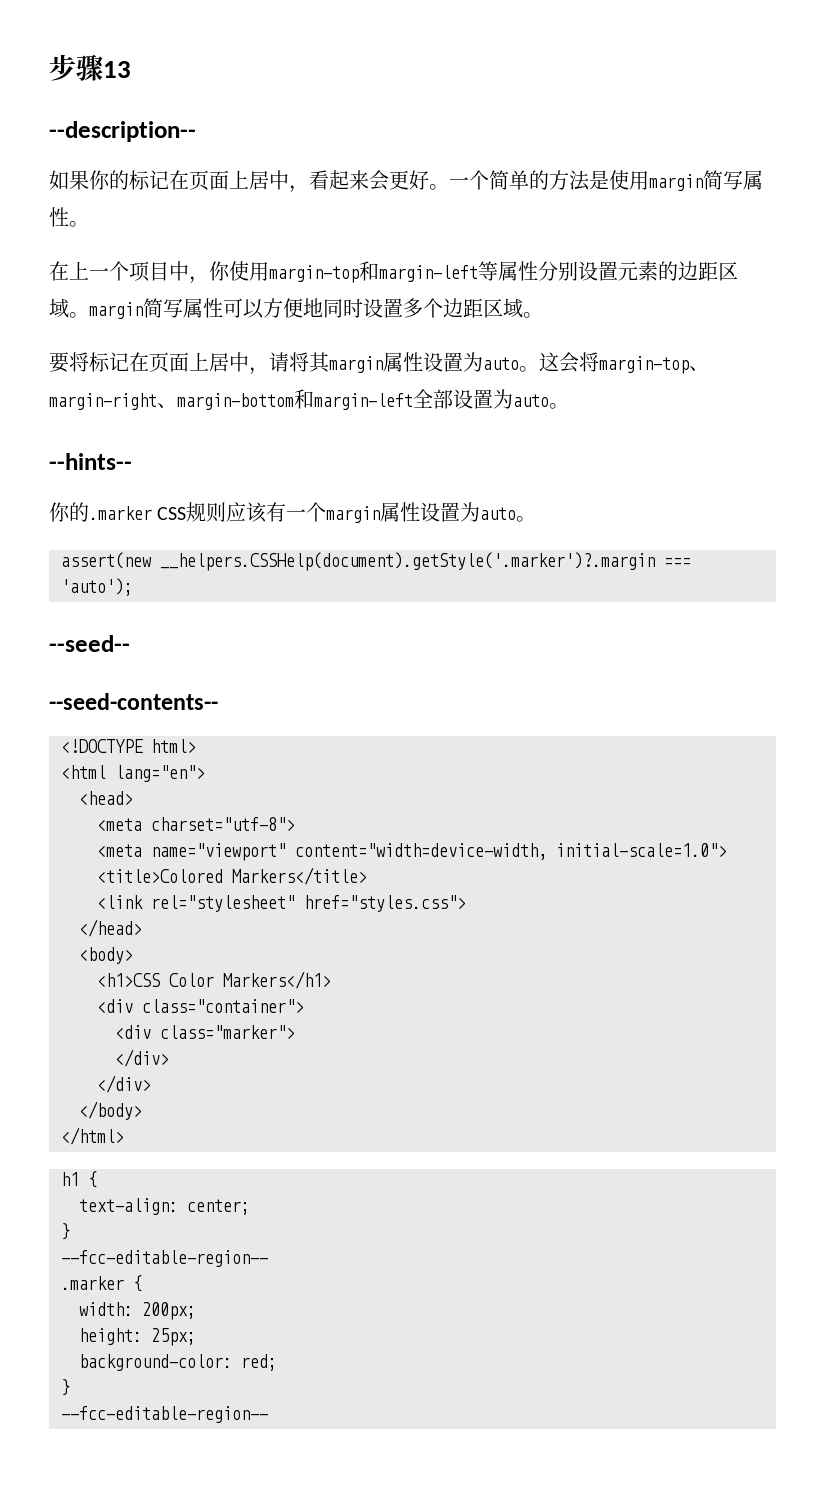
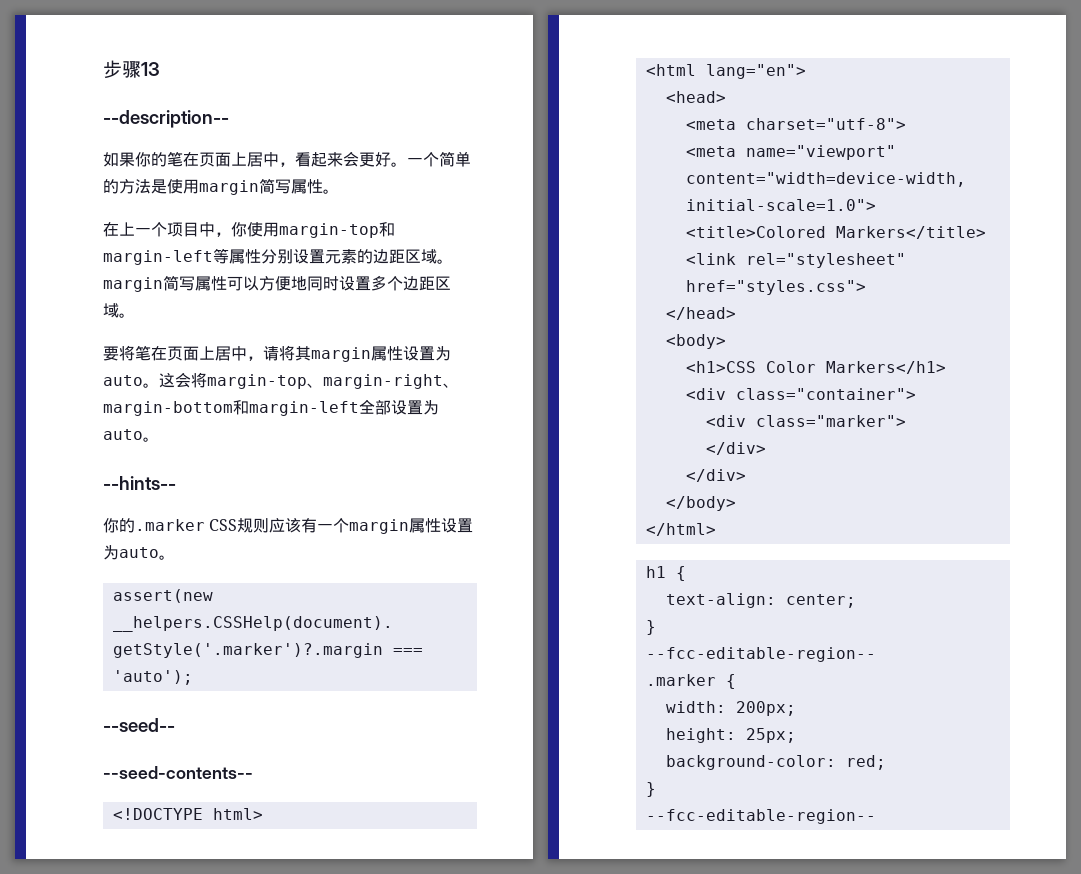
[129,170,169,190] 标记 -> [167,151,183,167] 笔
[89,352,129,372] 标记 -> [135,345,151,361] 笔

